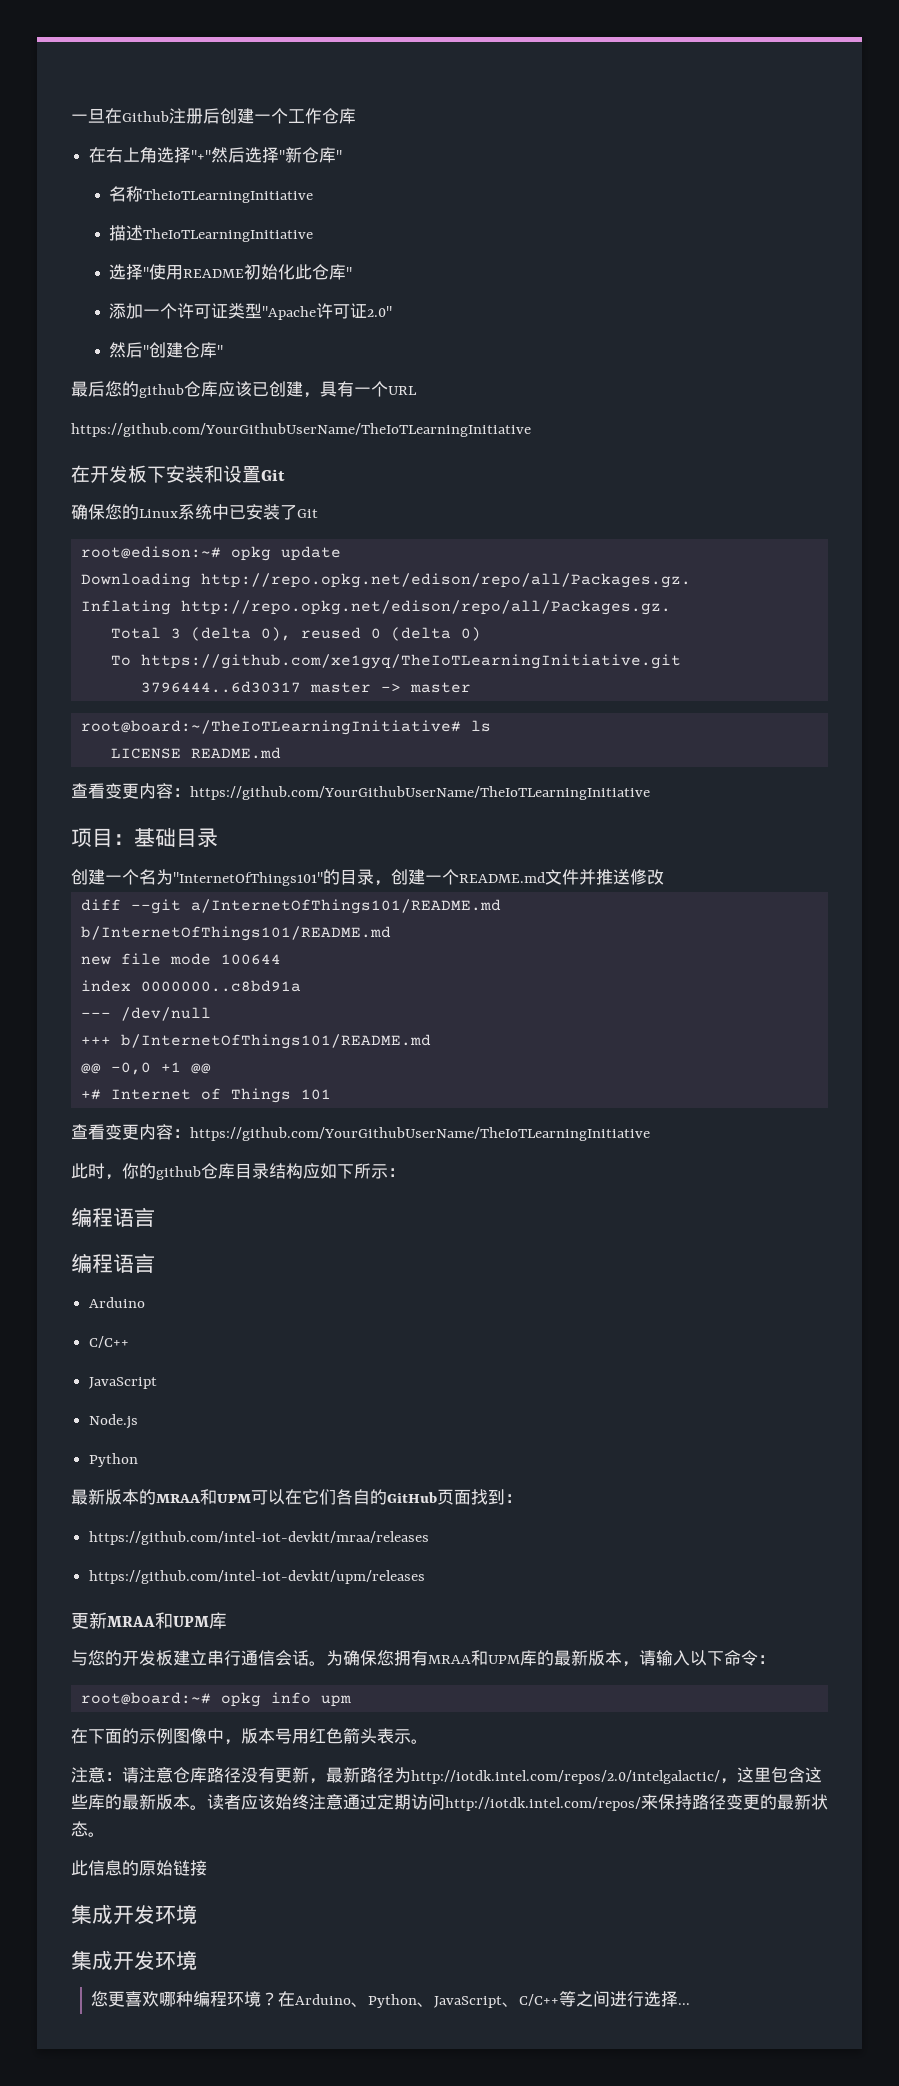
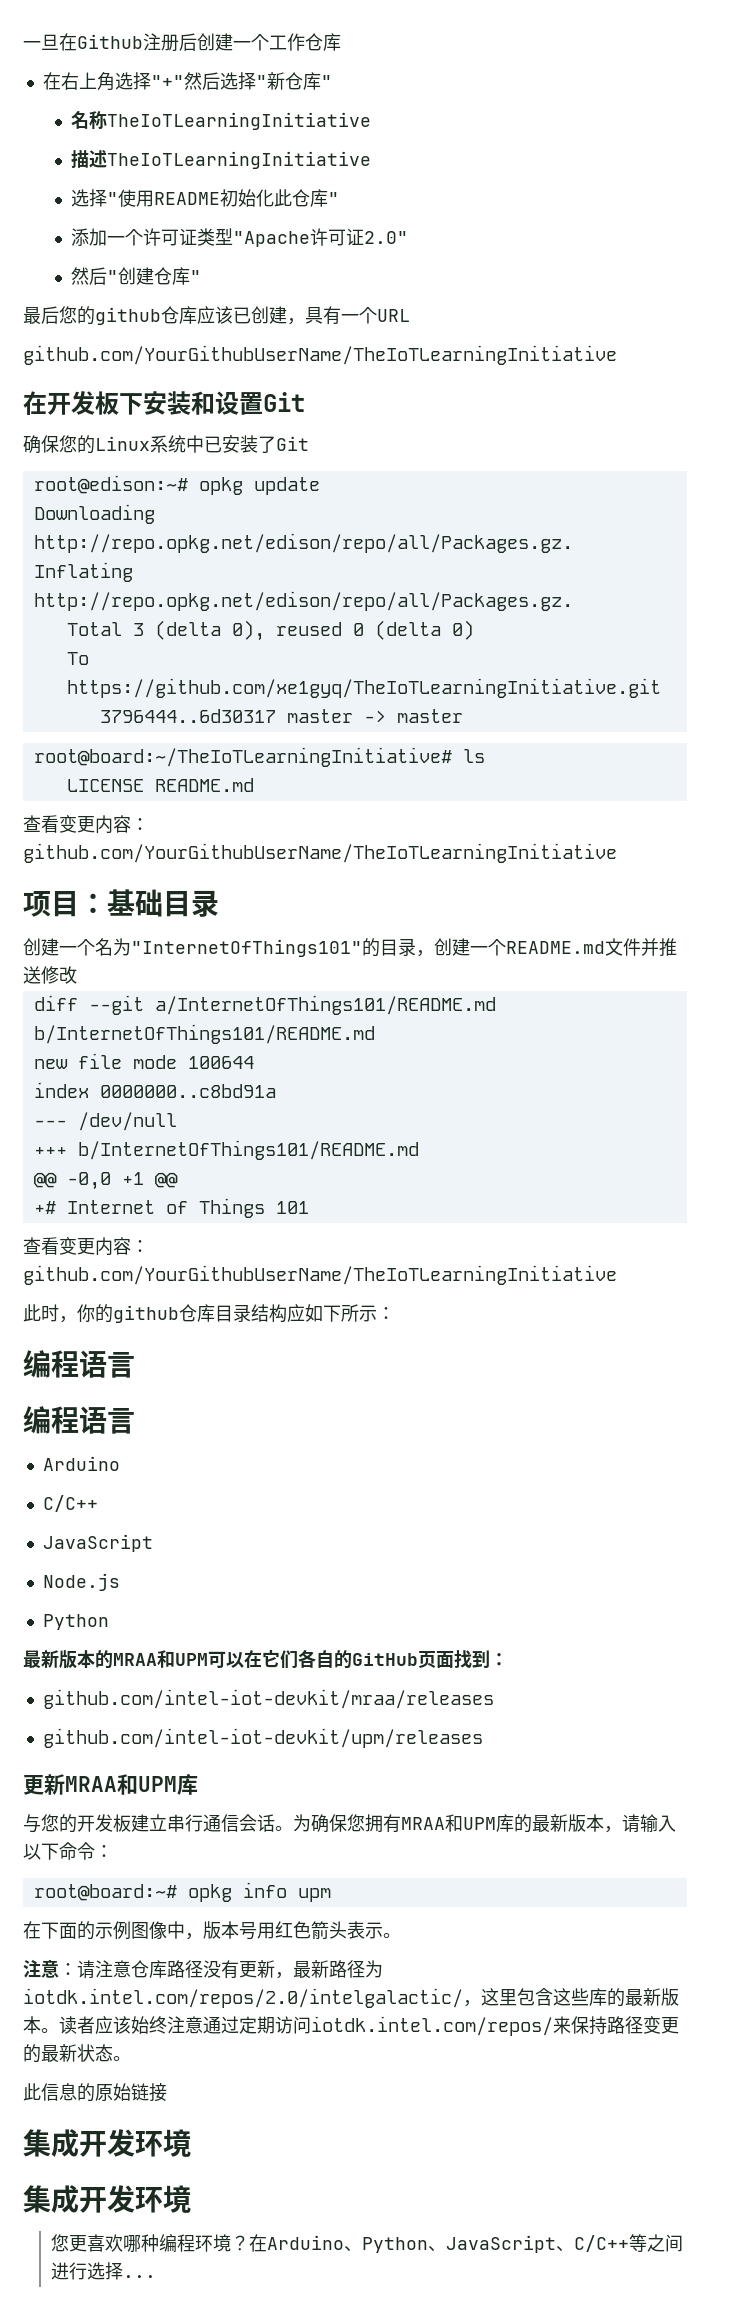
[71,423,531,437] https://github.com/YourGithubUserName/TheIoTLearningInitiative -> [23,345,617,365] github.com/YourGithubUserName/TheIoTLearningInitiative
[190,786,650,800] https://github.com/YourGithubUserName/TheIoTLearningInitiative -> [23,843,617,863] github.com/YourGithubUserName/TheIoTLearningInitiative
[190,1127,650,1141] https://github.com/YourGithubUserName/TheIoTLearningInitiative -> [23,1265,617,1285] github.com/YourGithubUserName/TheIoTLearningInitiative
[89,1531,430,1545] [89,1570,426,1584] https://github.com/intel-iot-devkit/mraa/releases // https://github.com/intel-iot-devkit/upm/releases -> [42,1689,494,1709] [42,1728,483,1748] github.com/intel-iot-devkit/mraa/releases // github.com/intel-iot-devkit/upm/releases
[411,1770,720,1784] http://iotdk.intel.com/repos/2.0/intelgalactic/ -> [23,1988,463,2008] iotdk.intel.com/repos/2.0/intelgalactic/
[445,1797,641,1811] http://iotdk.intel.com/repos/ -> [311,2016,553,2036] iotdk.intel.com/repos/

